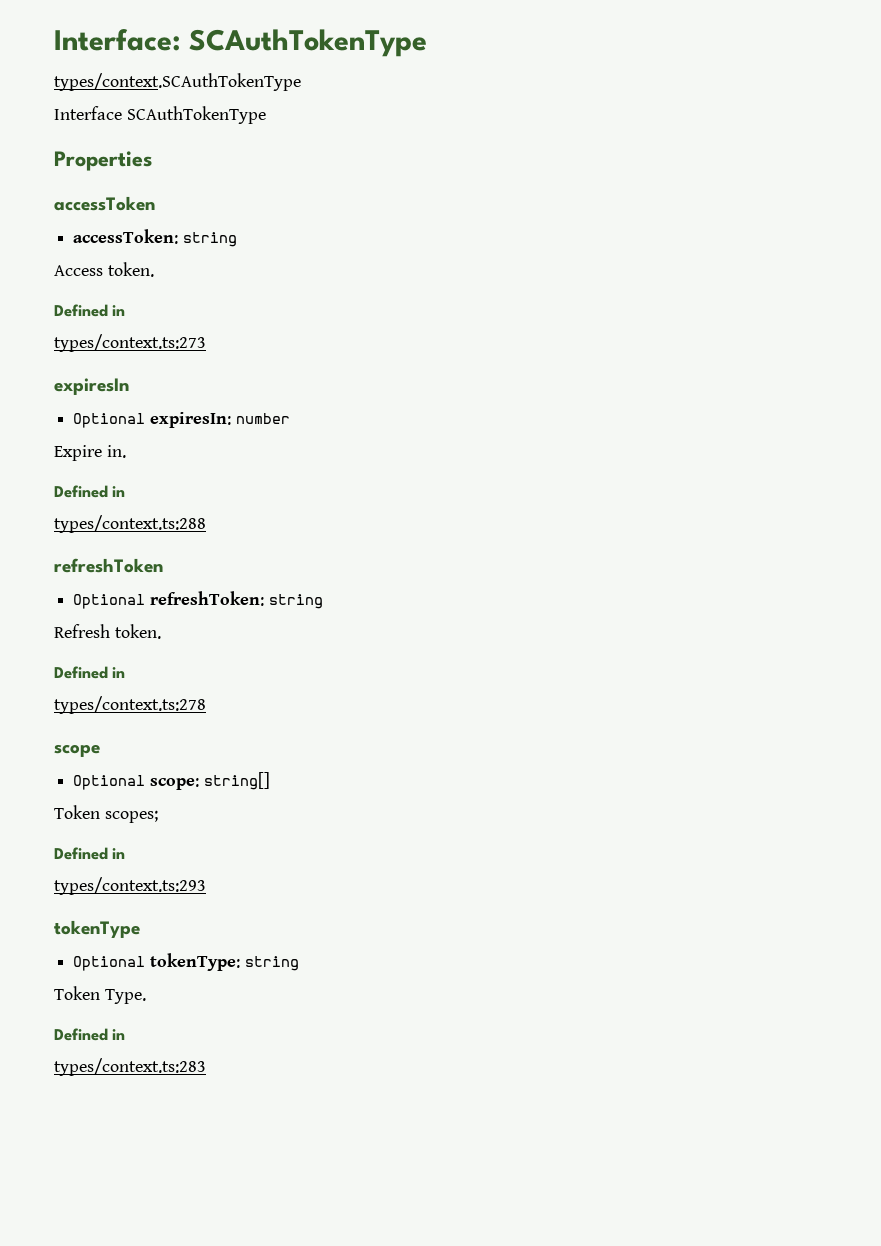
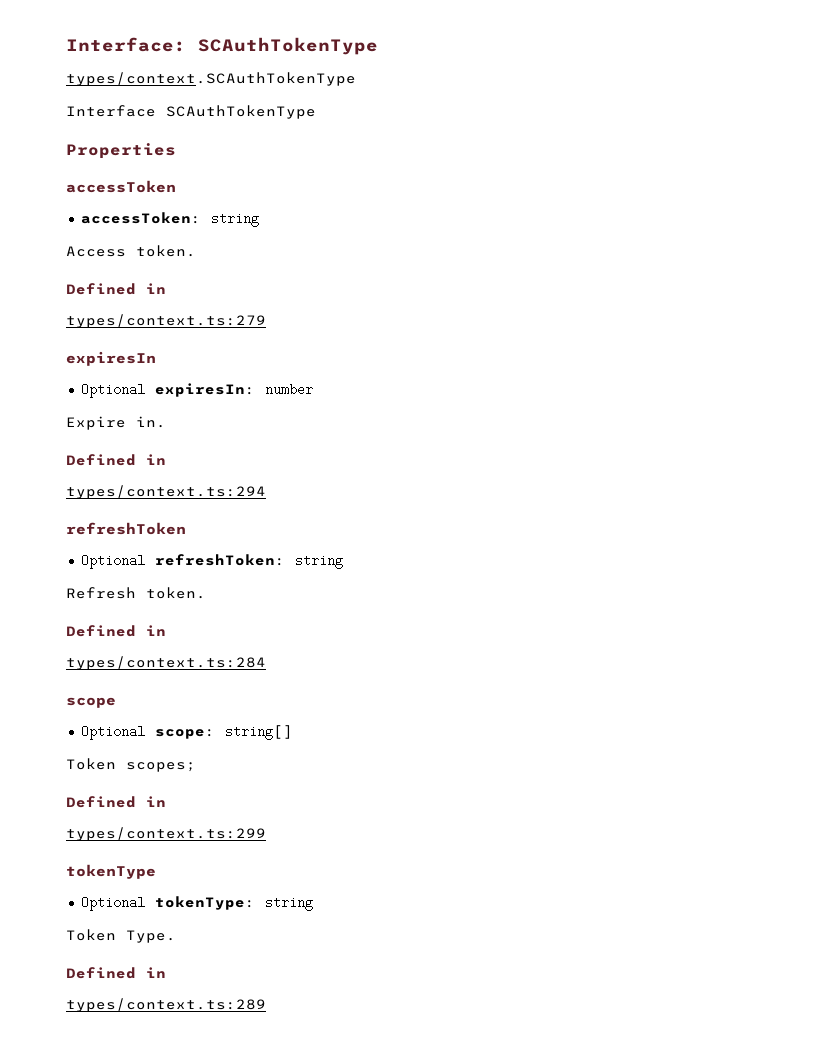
[54,334,206,352] types/context.ts:273 -> [66,314,266,328] types/context.ts:279
[54,515,206,533] types/context.ts:288 -> [66,485,266,499] types/context.ts:294
[54,696,206,714] types/context.ts:278 -> [66,656,266,670] types/context.ts:284
[54,877,206,895] types/context.ts:293 -> [66,827,266,841] types/context.ts:299
[54,1058,206,1076] types/context.ts:283 -> [66,998,266,1012] types/context.ts:289

